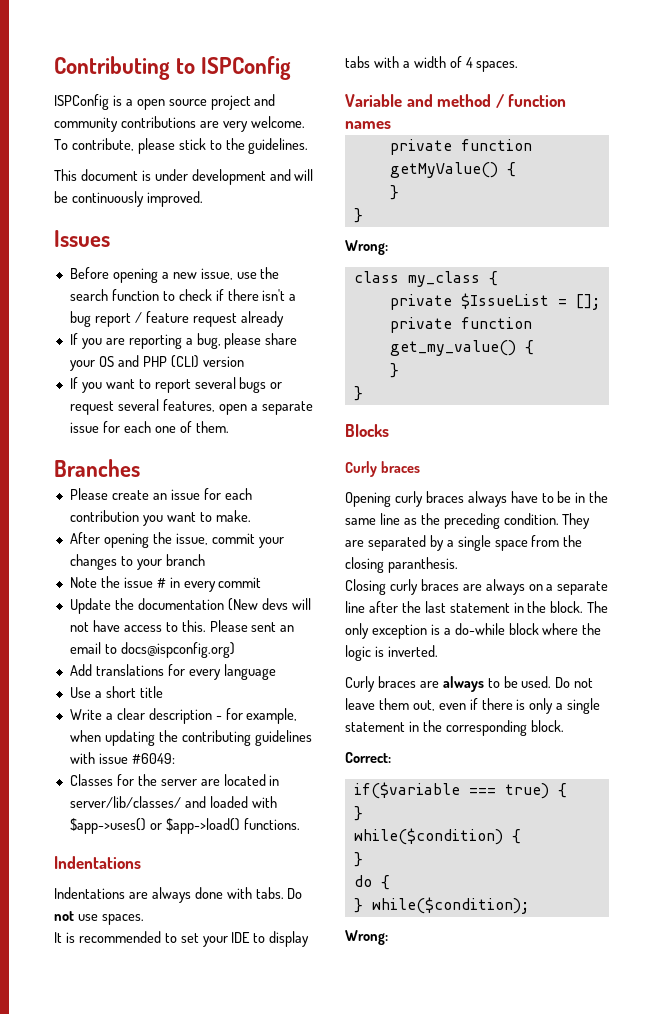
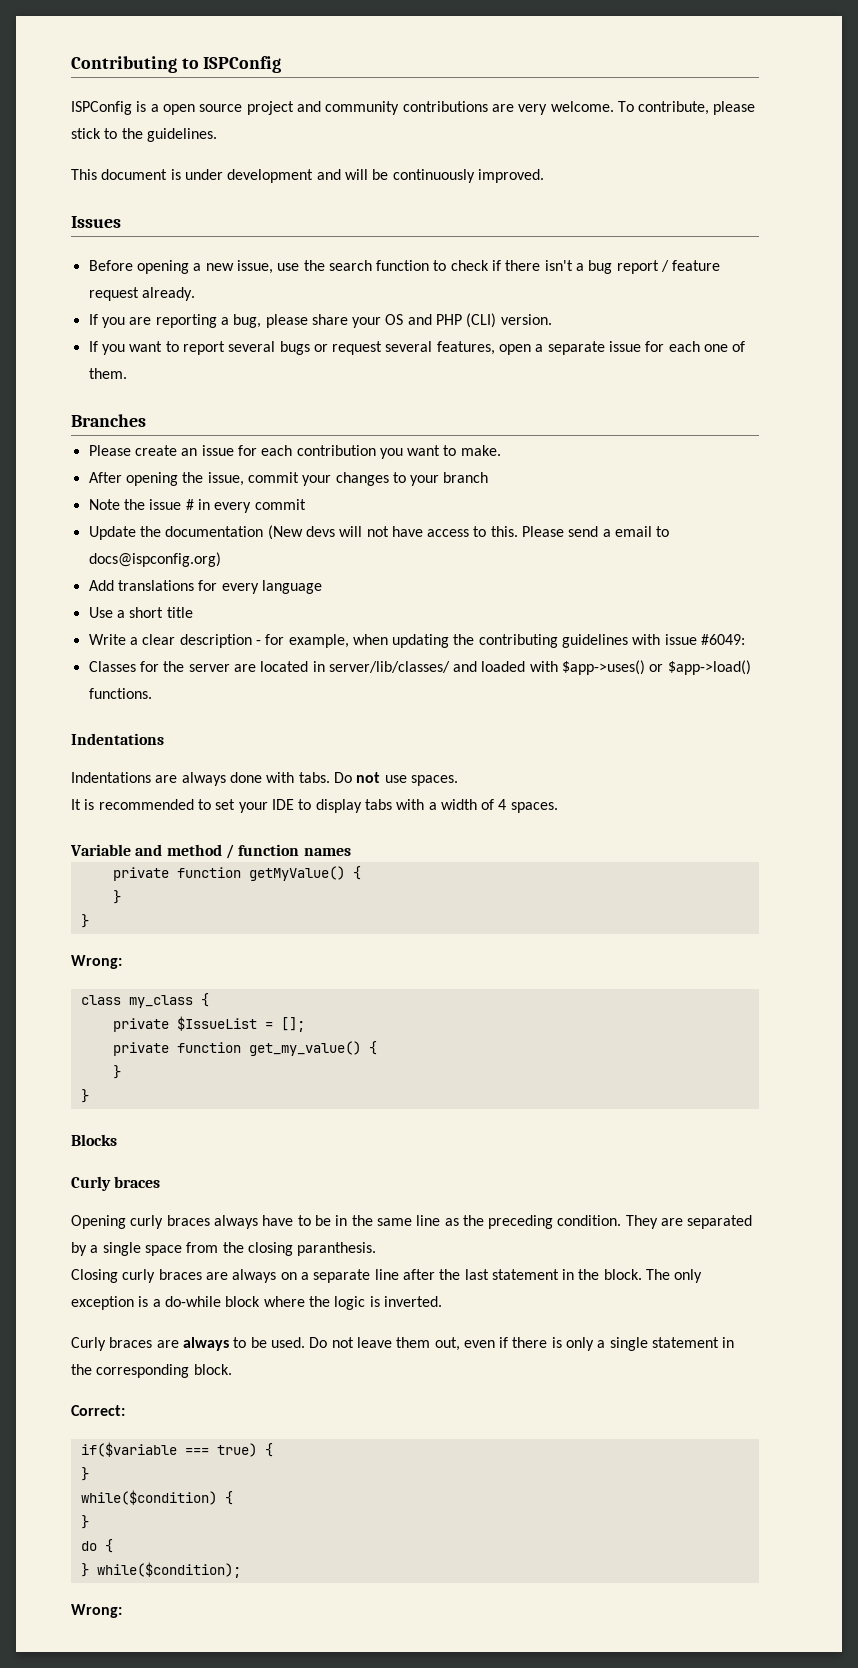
[240,311,284,327] already -> [141,287,195,301] already.
[202,356,244,367] version -> [500,314,552,325] version.
[251,622,295,632] sent an -> [568,526,611,537] send a

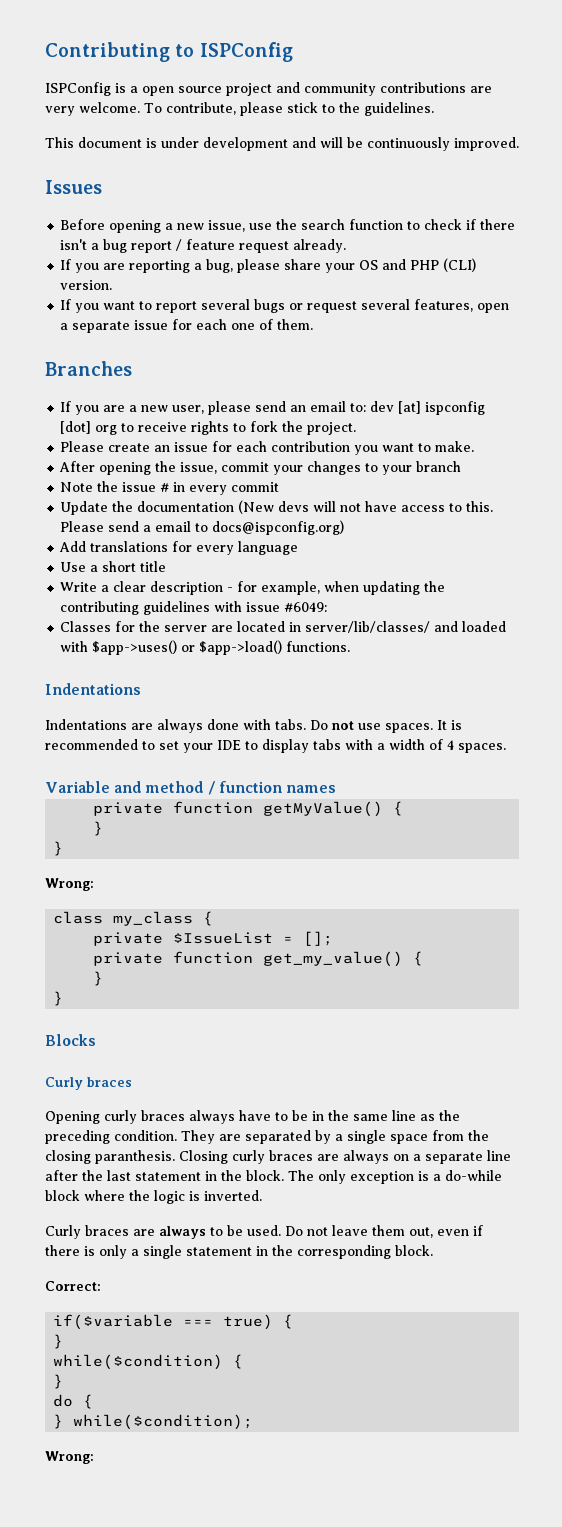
(146, 420) none -> [60,401,486,415] [60,421,357,435] // If you are a new user, please send an email to: dev [at] ispconfig [dot] org to receive rights to fork the project.
(458, 780) // -> (433, 728) none
(377, 1249) // -> (175, 1157) none

